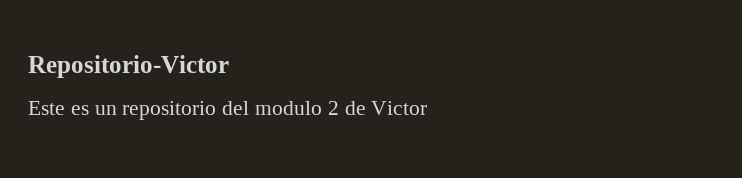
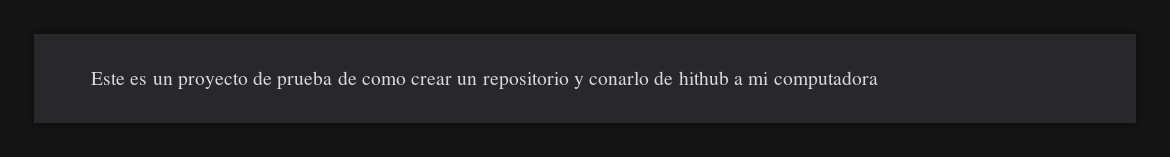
[28,55,229,78] Repositorio-Victor // -> (91, 78) none
[122,101,428,120] repositorio del modulo 2 de Victor -> [177,71,878,90] proyecto de prueba de como crear un repositorio y conarlo de hithub a mi computadora

